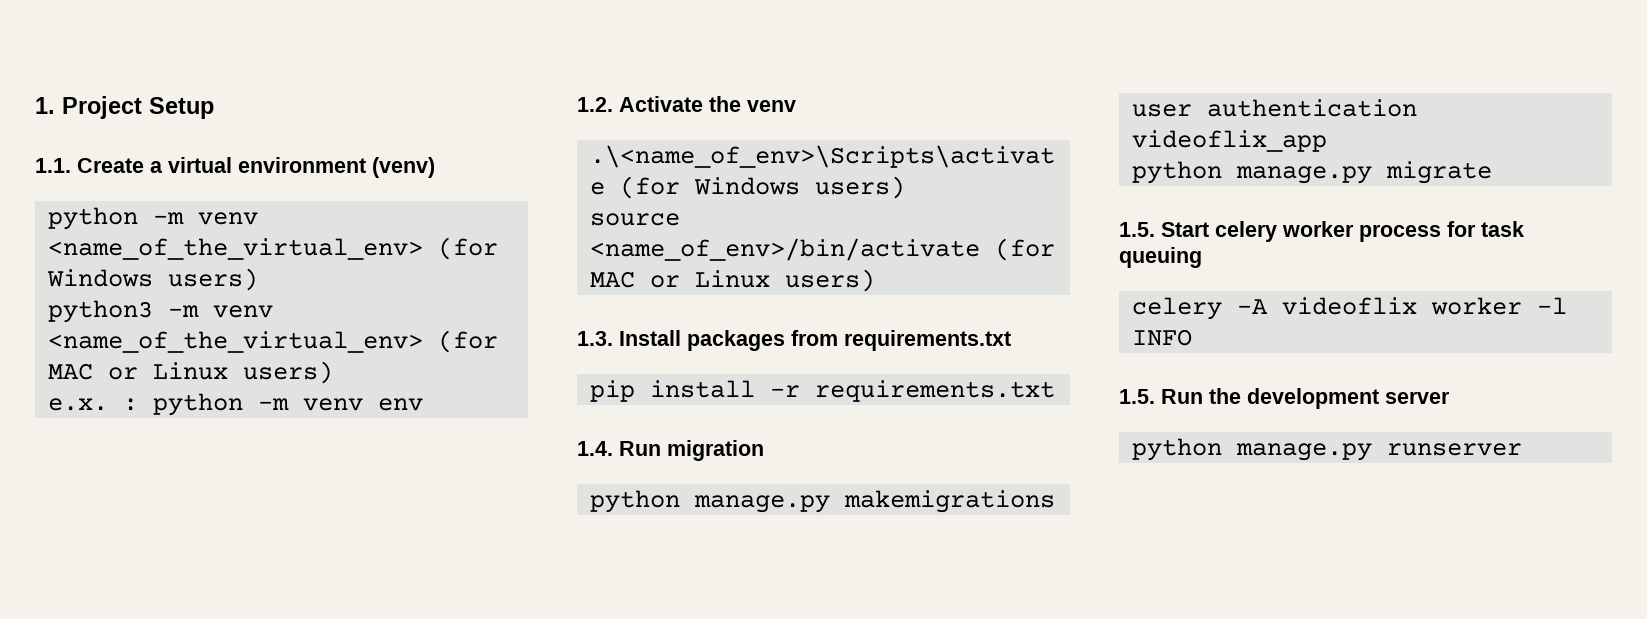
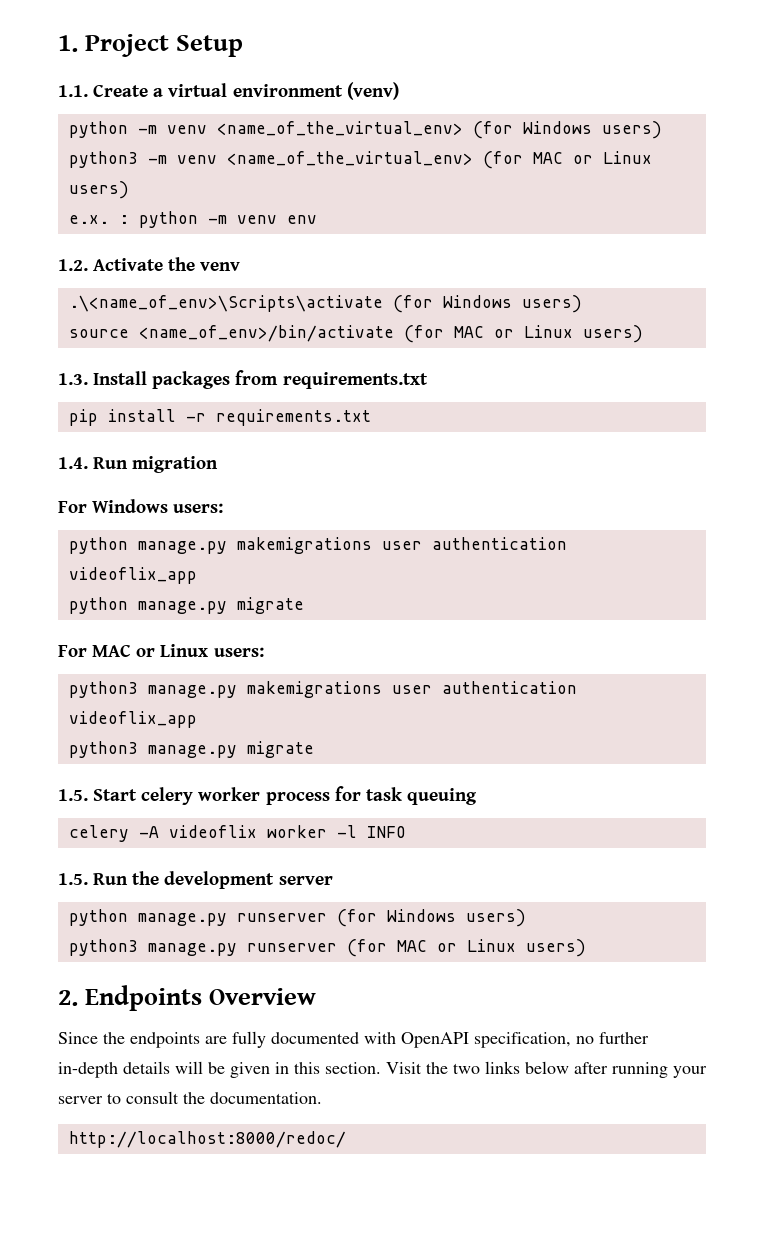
(764, 450) none -> [58,499,224,513] // For Windows users:
(1492, 172) none -> [58,644,264,657] [68,681,577,698] [68,711,197,728] [68,741,314,758] // For MAC or Linux users: // python3 manage.py makemigrations user authentication videoflix_app // python3 manage.py migrate
(1522, 449) none -> [336,909,526,927] [68,939,586,957] [58,985,317,1011] [58,1031,649,1048] [58,1061,707,1078] [58,1091,322,1104] [68,1131,346,1148] (for Windows users) // python3 manage.py runserver (for MAC or Linux users) // 2. Endpoints Overview // Since the endpoints are fully documented with OpenAPI specification, no further in-depth details will be given in this section. Visit the two links below after running your server to consult the documentation. // http://localhost:8000/redoc/

